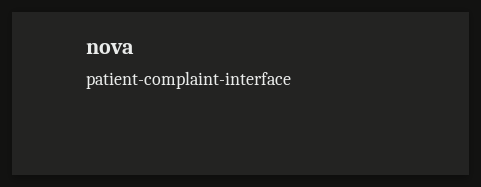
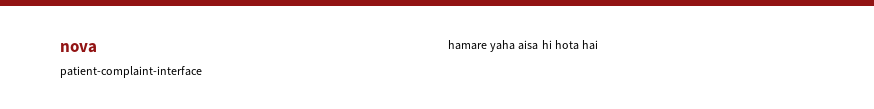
(291, 80) none -> [448,40,599,52] // hamare yaha aisa hi hota hai

